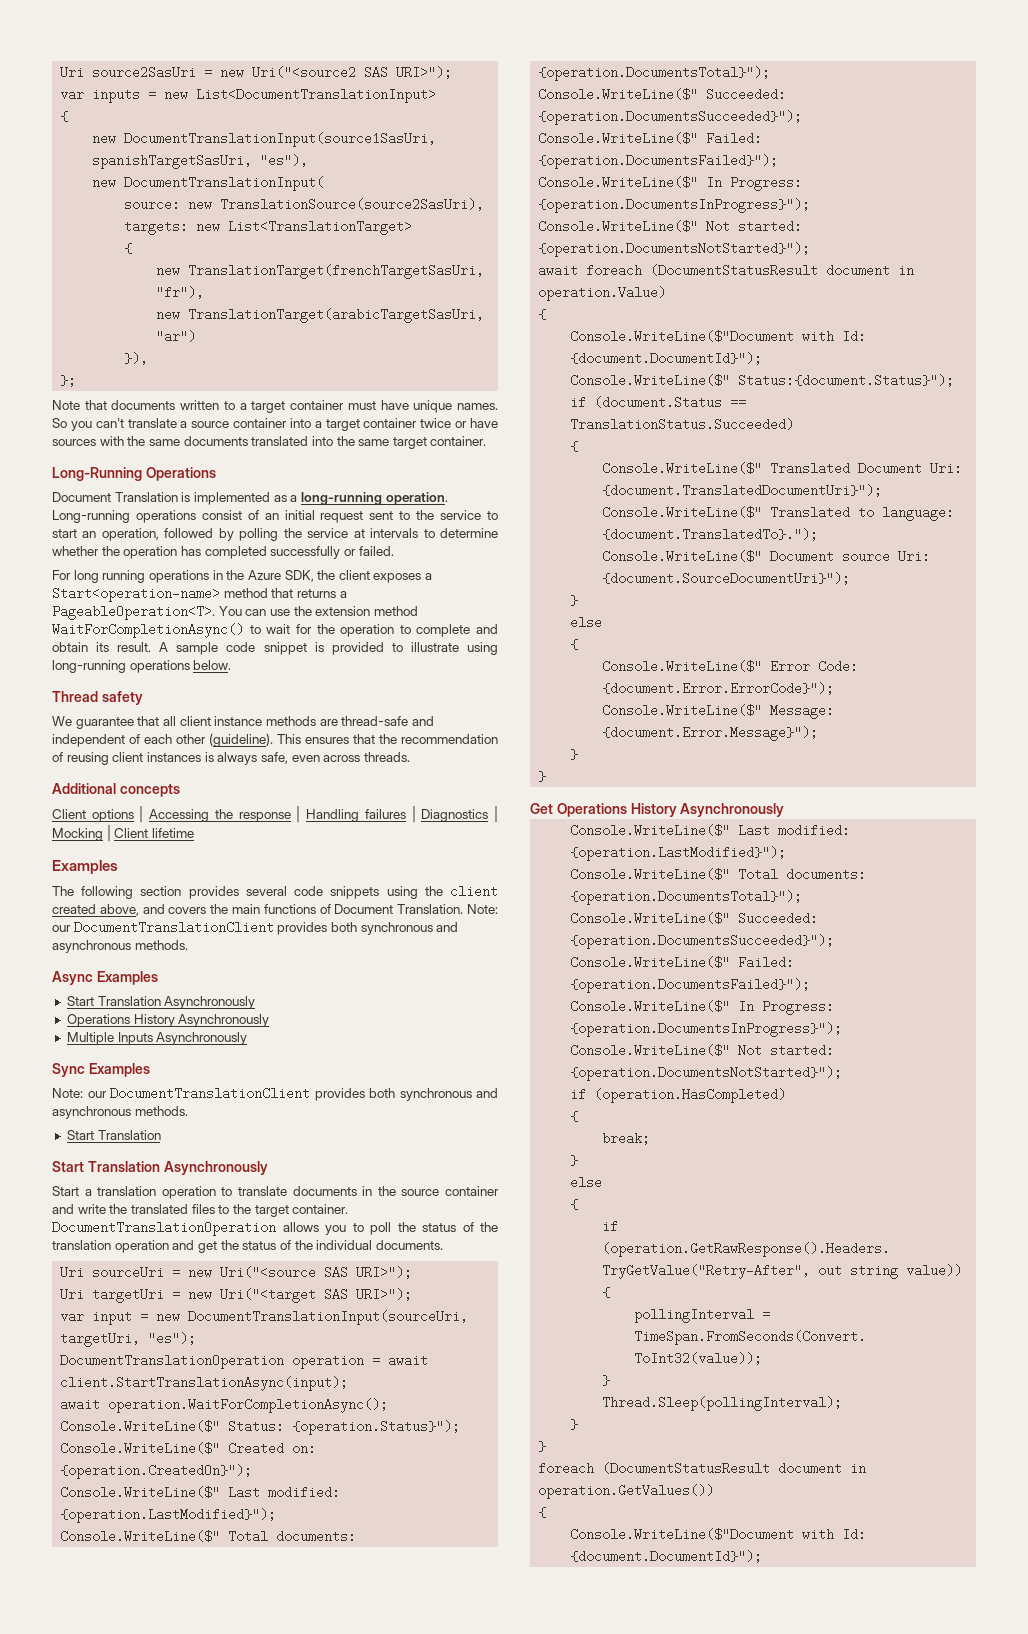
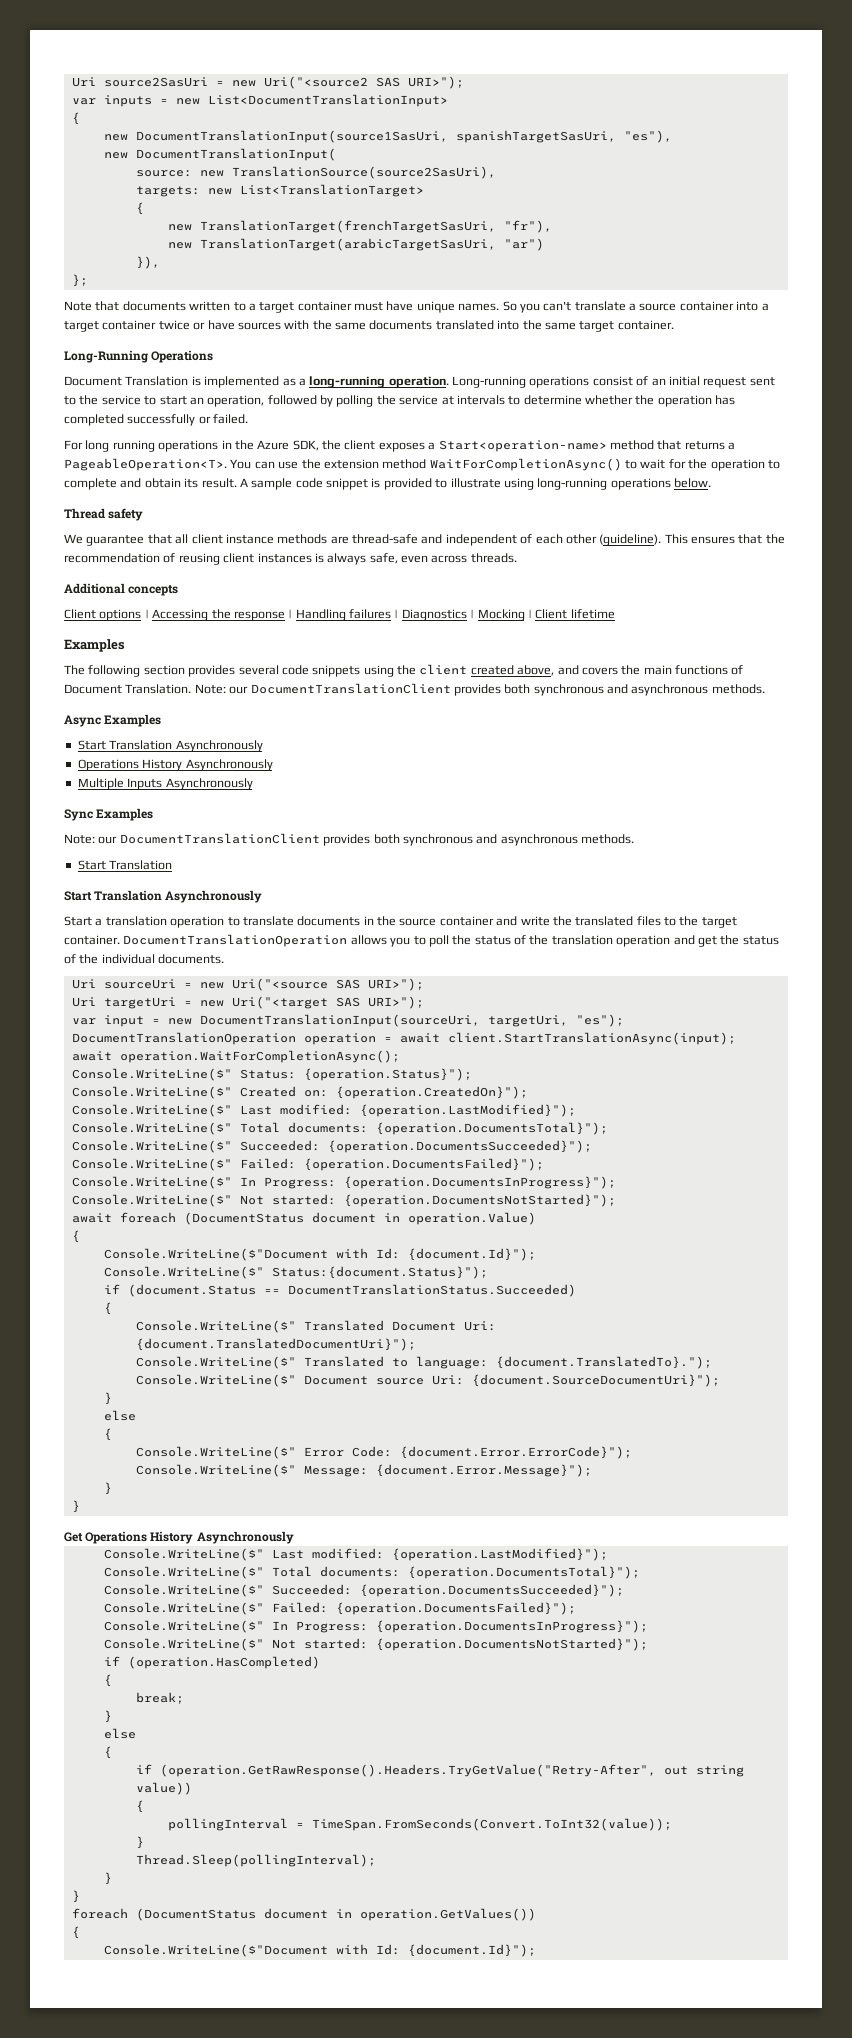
[650,264,819,277] (DocumentStatusResult -> [183,1212,304,1225] (DocumentStatus
[570,352,763,365] {document.DocumentId}"); -> [407,1248,536,1261] {document.Id}");
[570,418,795,431] TranslationStatus.Succeeded) -> [287,1284,576,1297] DocumentTranslationStatus.Succeeded)
[602,1462,771,1475] (DocumentStatusResult -> [135,1908,256,1921] (DocumentStatus
[570,1550,763,1563] {document.DocumentId}"); -> [407,1944,536,1957] {document.Id}");

